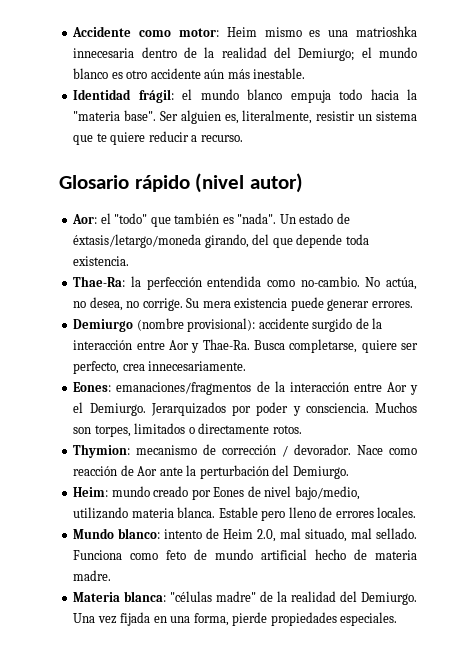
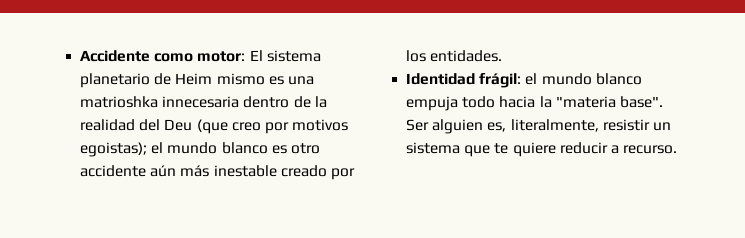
(219, 32) none -> [249,50,321,62] [80,73,172,88] El sistema planetario de
[298,48,355,61] Demiurgo; -> [164,119,349,134] [80,142,148,157] Deu (que creo por motivos egoistas);
[253,68,306,79] inestable. -> [213,165,355,180] [406,50,503,62] inestable creado por los entidades.
[59,173,304,193] [72,213,350,227] [73,234,369,248] [73,256,130,266] [73,276,417,290] [73,297,413,311] [73,318,383,332] [73,339,418,353] [73,361,247,374] [73,381,419,395] [73,402,417,416] [73,423,302,437] [73,444,417,458] [73,465,349,479] [73,486,360,500] [73,507,417,521] [73,528,418,542] [73,549,417,560] [73,570,112,581] [73,591,417,605] [73,612,398,626] // Glosario rápido (nivel autor) // Aor: el "todo" que también es "nada". Un estado de éxtasis/letargo/moneda girando, del que depende toda existencia. // Thae-Ra: la perfección entendida como no-cambio. No actúa, no desea, no corrige. Su mera existencia puede generar errores. // Demiurgo (nombre provisional): accidente surgido de la interacción entre Aor y Thae-Ra. Busca completarse, quiere ser perfecto, crea innecesariamente. // Eones: emanaciones/fragmentos de la interacción entre Aor y el Demiurgo. Jerarquizados por poder y consciencia. Muchos son torpes, limitados o directamente rotos. // Thymion: mecanismo de corrección / devorador. Nace como reacción de Aor ante la perturbación del Demiurgo. // Heim: mundo creado por Eones de nivel bajo/medio, utilizando materia blanca. Estable pero lleno de errores locales. // Mundo blanco: intento de Heim 2.0, mal situado, mal sellado. Funciona como feto de mundo artificial hecho de materia madre. // Materia blanca: "células madre" de la realidad del Demiurgo. Una vez fijada en una forma, pierde propiedades especiales. -> (678, 149) none

